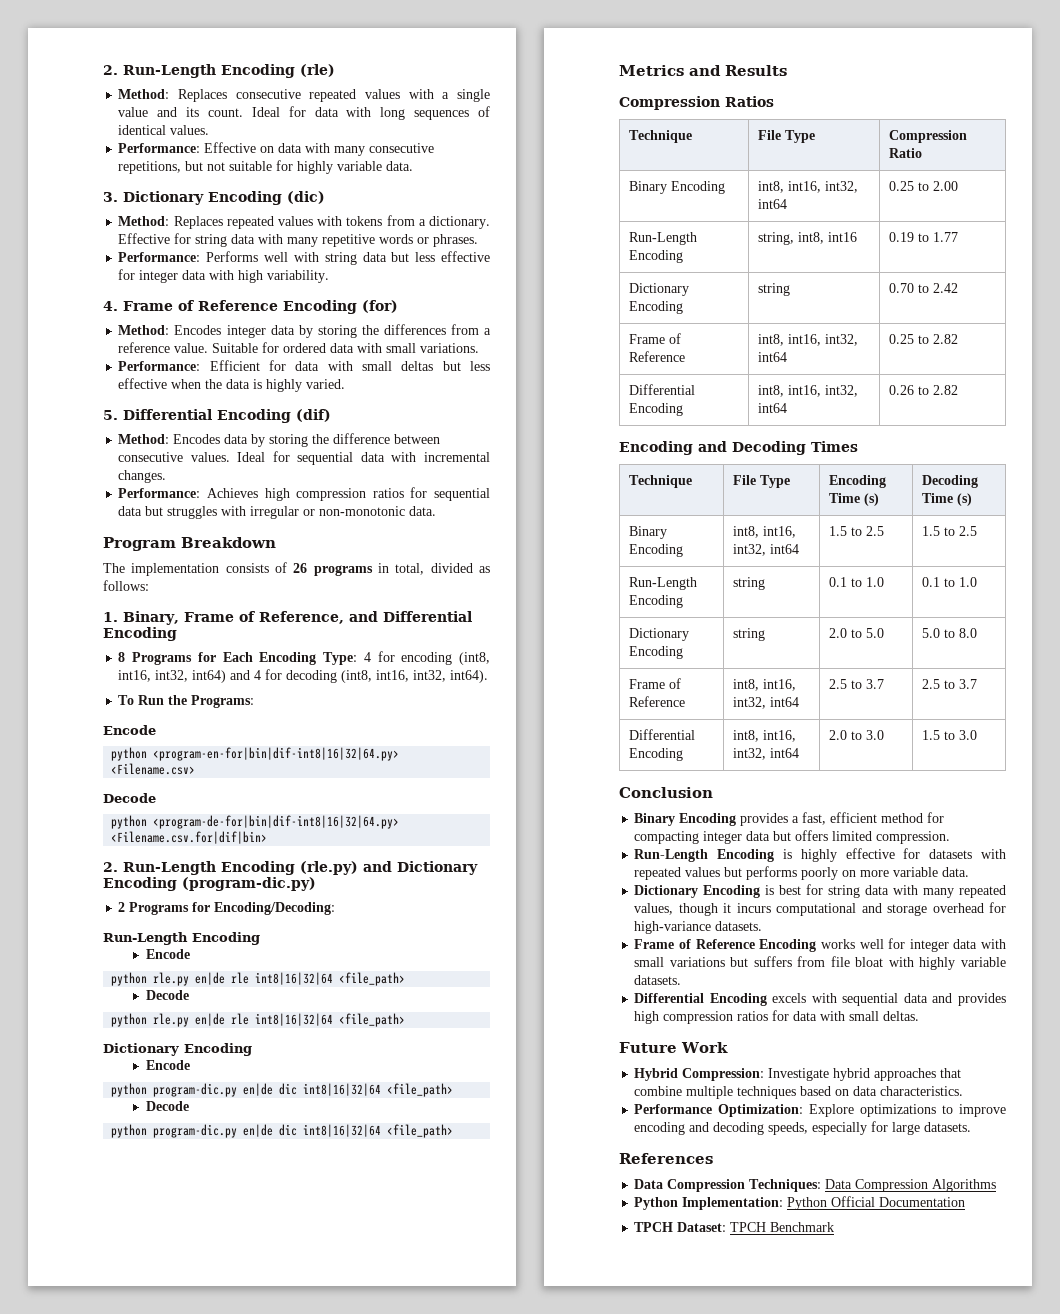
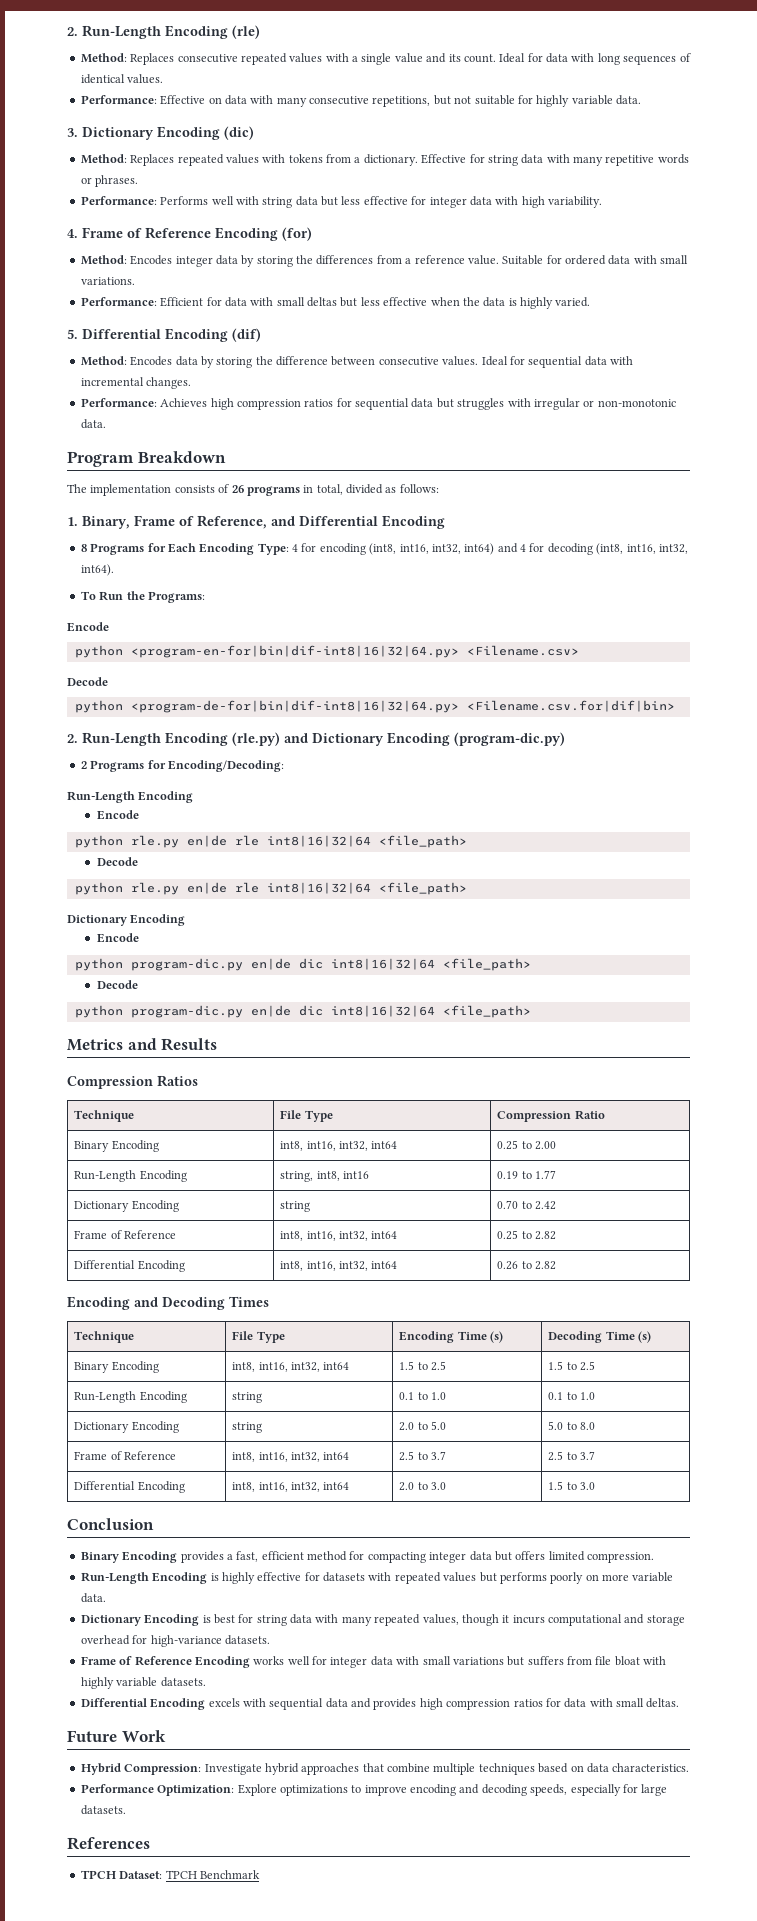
[634,1179,997,1192] [634,1196,966,1210] // Data Compression Techniques: Data Compression Algorithms // Python Implementation: Python Official Documentation -> (150, 1843) none

